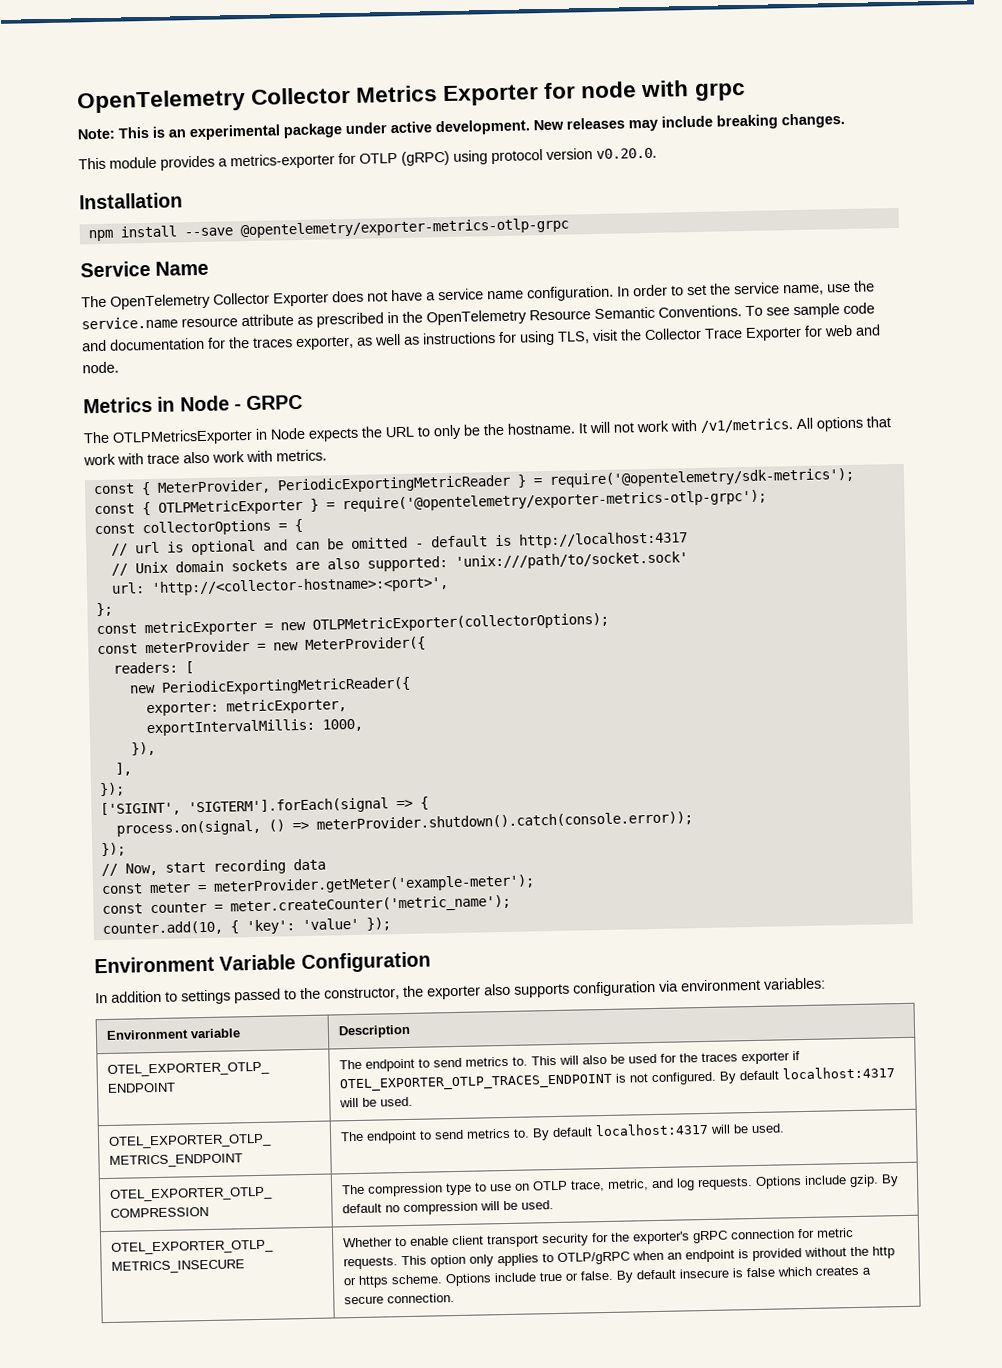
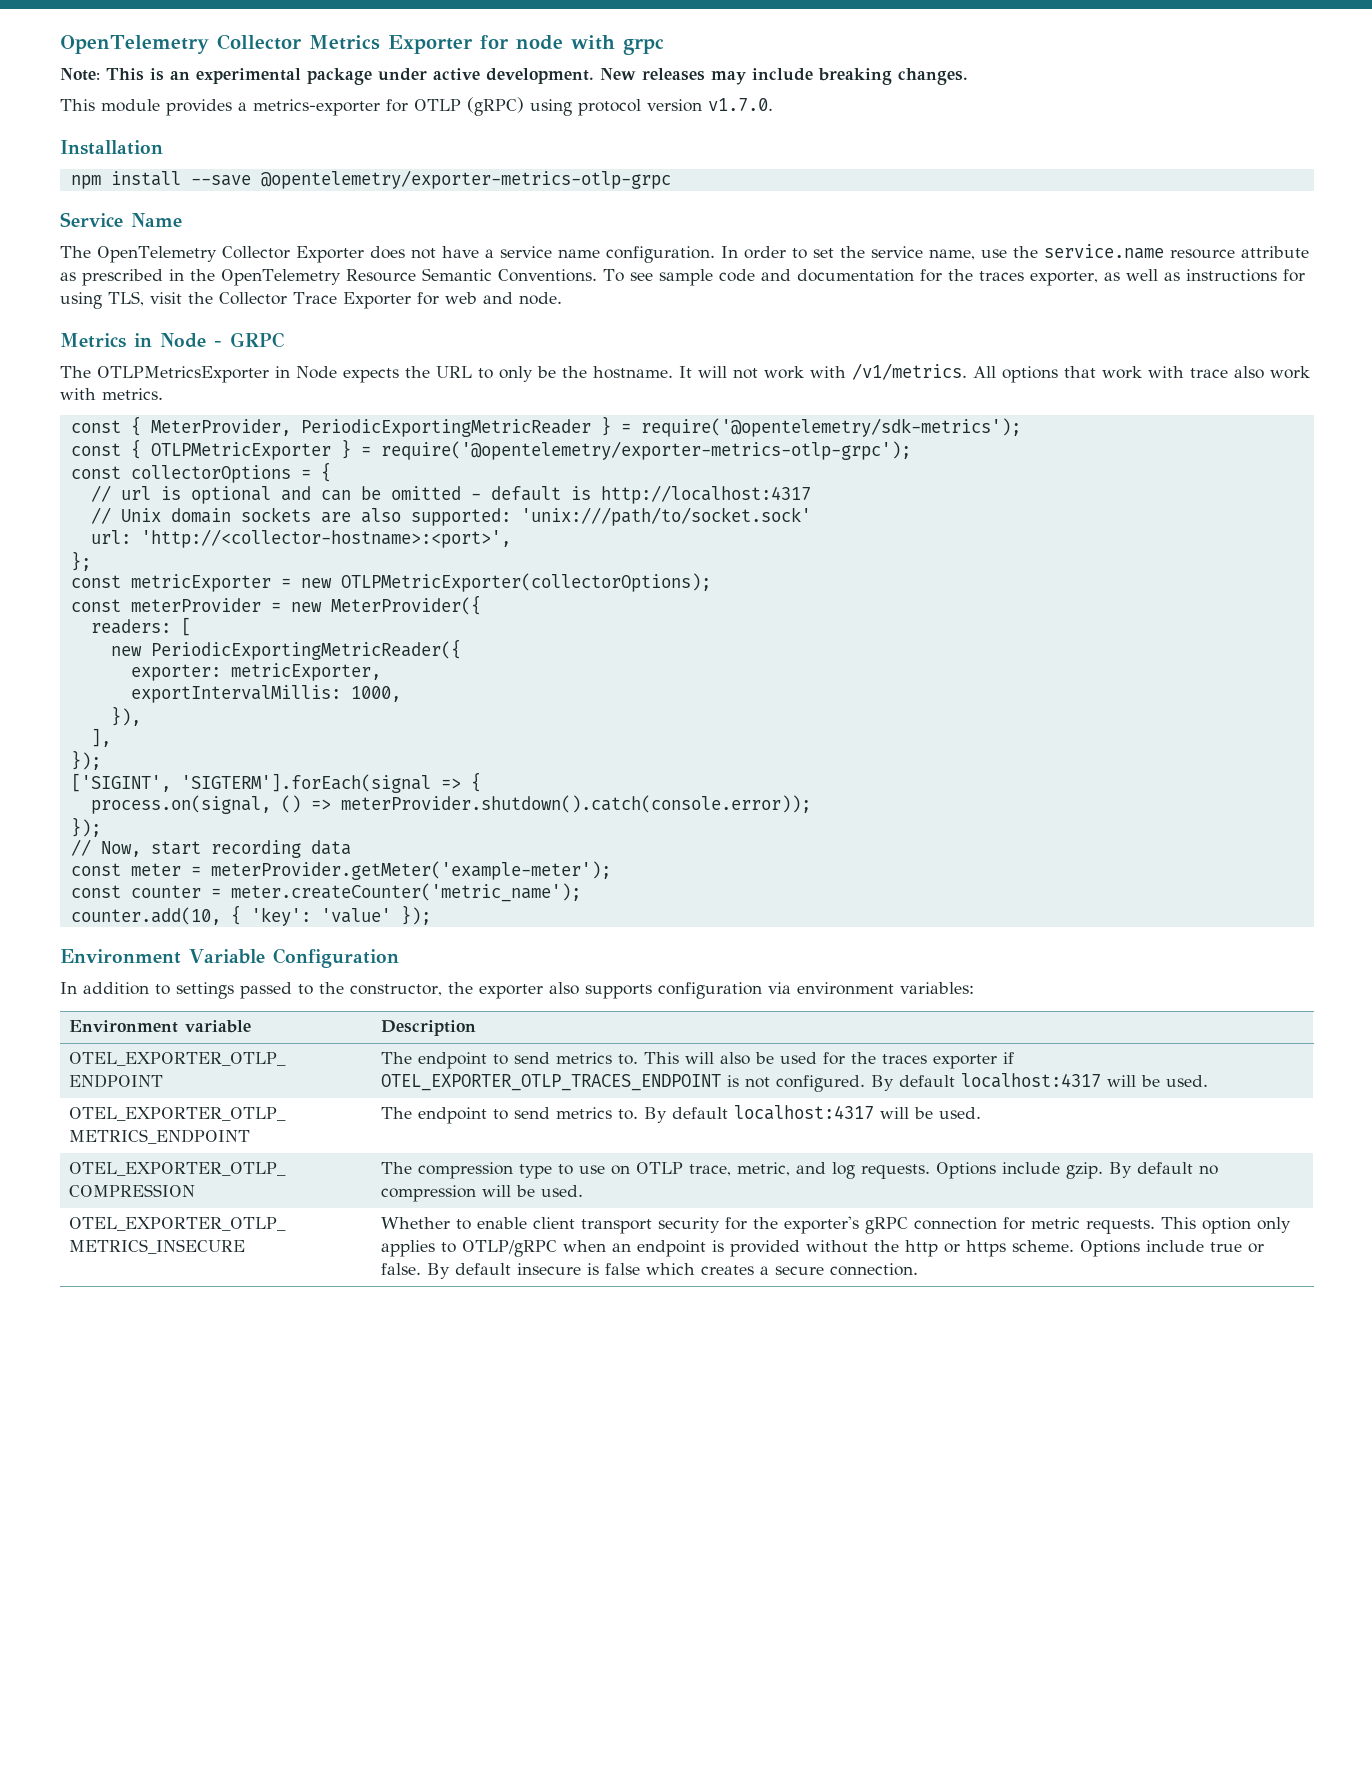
[596,147,657,159] v0.20.0. -> [708,98,773,111] v1.7.0.

